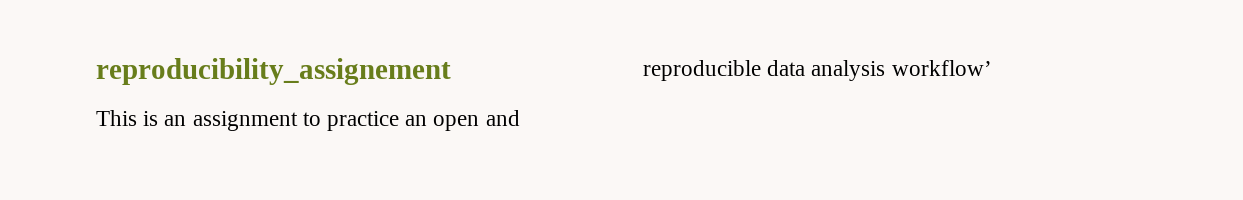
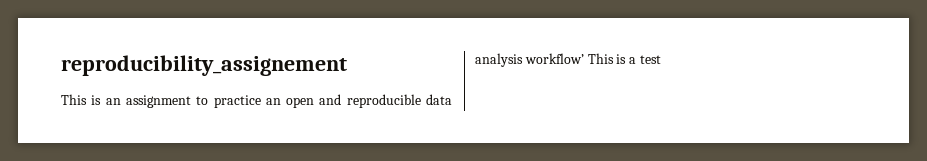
(992, 68) none -> [587,53,661,64] This is a test

